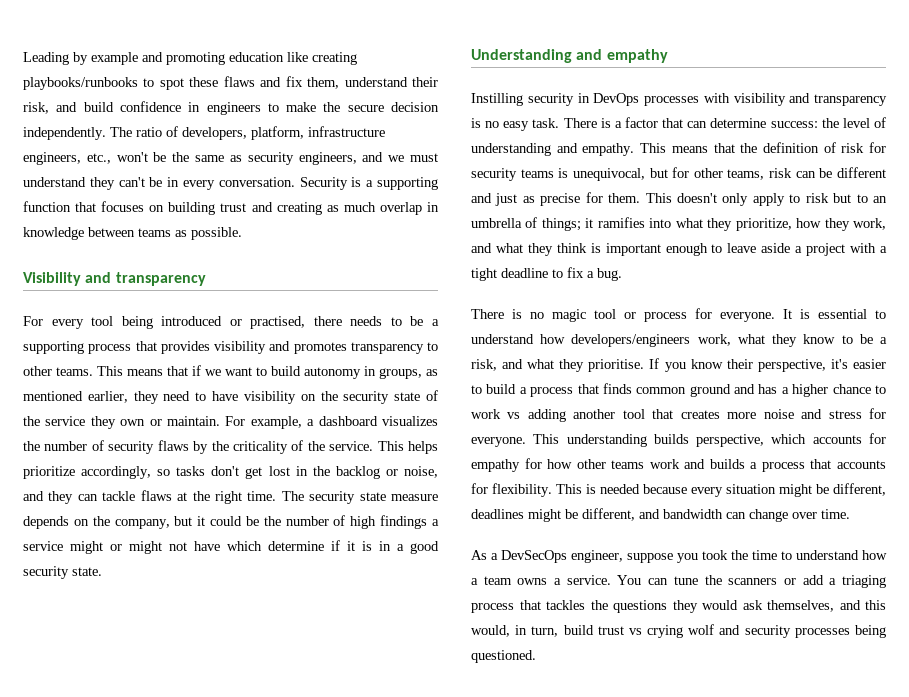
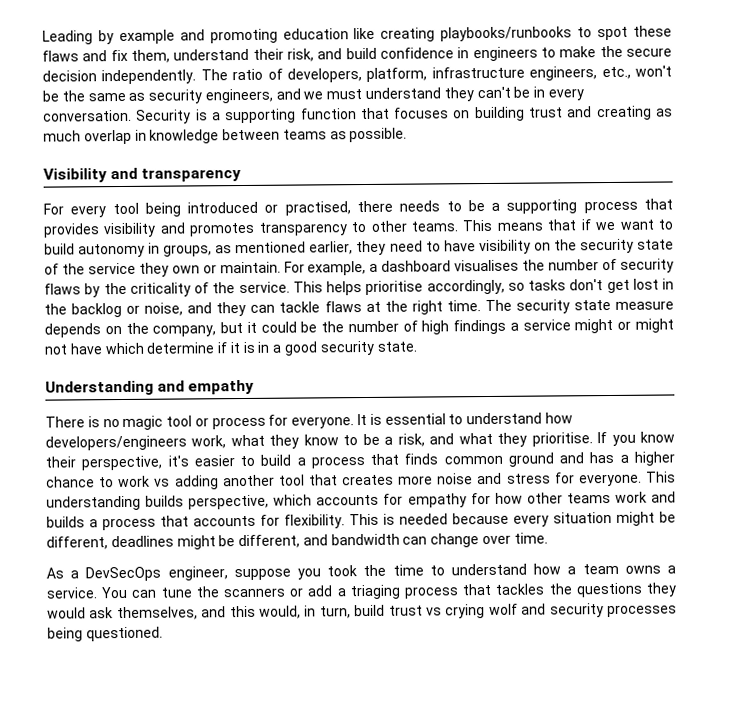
[382,416,438,426] visualizes -> [454,259,520,272] visualises
[23,466,75,479] prioritize -> [365,280,424,296] prioritise
[471,93,887,106] [471,117,887,131] [471,142,886,156] [471,167,886,181] [471,192,887,206] [471,217,886,231] [471,243,887,256] [471,267,622,281] // Instilling security in DevOps processes with visibility and transparency is no easy task. There is a factor that can determine success: the level of understanding and empathy. This means that the definition of risk for security teams is unequivocal, but for other teams, risk can be different and just as precise for them. This doesn't only apply to risk but to an umbrella of things; it ramifies into what they prioritize, how they work, and what they think is important enough to leave aside a project with a tight deadline to fix a bug. -> (255, 387) none

